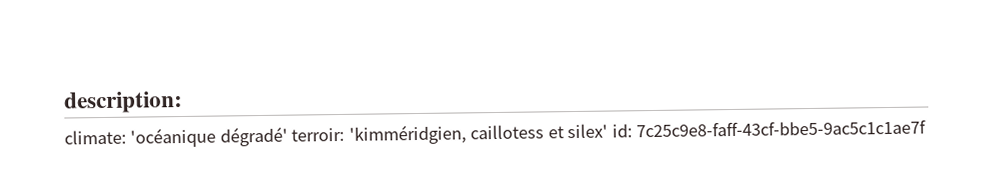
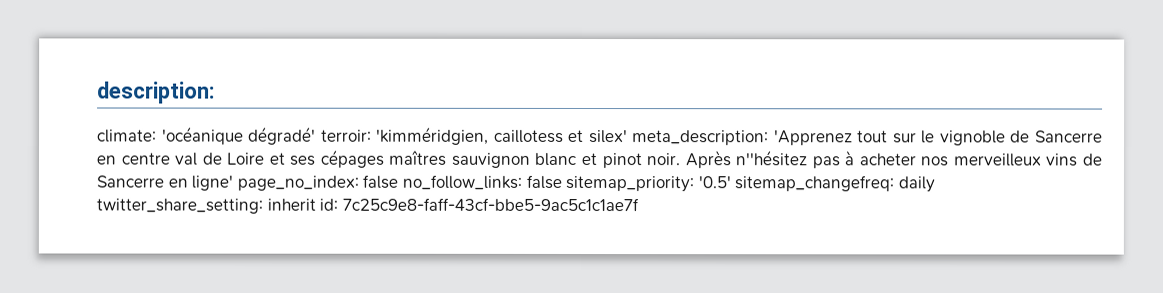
(609, 131) none -> [632,130,1103,146] [96,149,1102,169] [96,174,935,193] [96,198,316,214] meta_description: 'Apprenez tout sur le vignoble de Sancerre en centre val de Loire et ses cépages maîtres sauvignon blanc et pinot noir. Après n''hésitez pas à acheter nos merveilleux vins de Sancerre en ligne' page_no_index: false no_follow_links: false sitemap_priority: '0.5' sitemap_changefreq: daily twitter_share_setting: inherit

